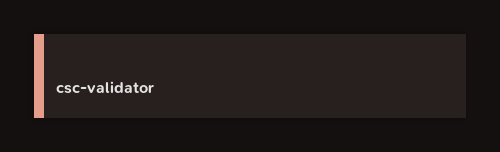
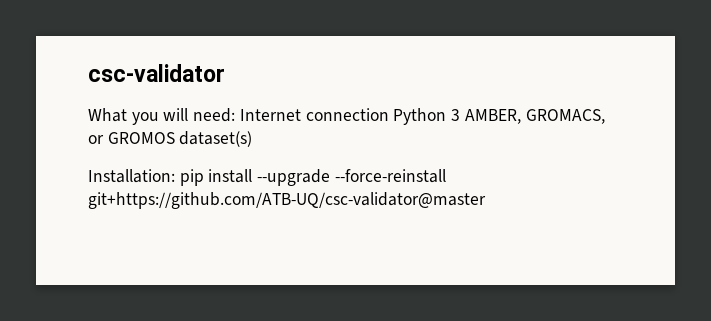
(154, 87) none -> [88,108,605,125] [88,131,253,147] [88,169,446,186] [88,192,486,209] // What you will need: Internet connection Python 3 AMBER, GROMACS, or GROMOS dataset(s) // Installation: pip install --upgrade --force-reinstall git+https://github.com/ATB-UQ/csc-validator@master

